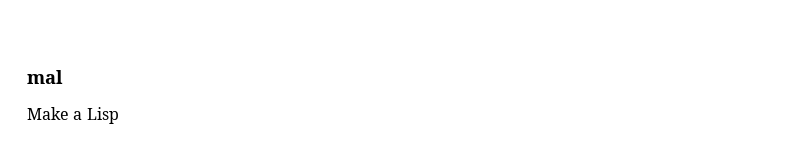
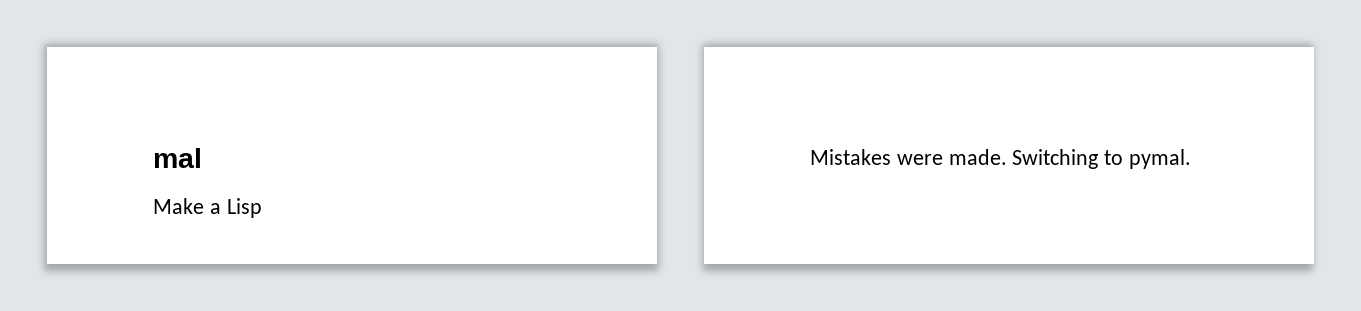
(119, 115) none -> [810,149,1192,169] // Mistakes were made. Switching to pymal.

